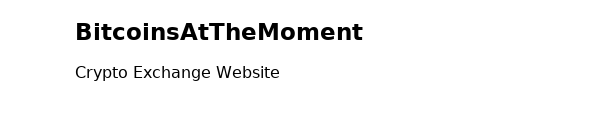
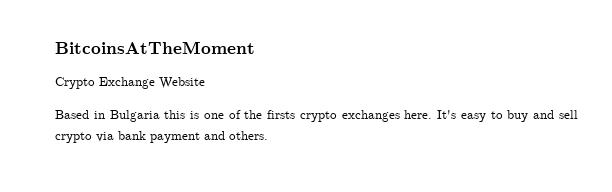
(280, 72) none -> [55,110,578,122] [55,131,268,143] // Based in Bulgaria this is one of the firsts crypto exchanges here. It's easy to buy and sell crypto via bank payment and others.

